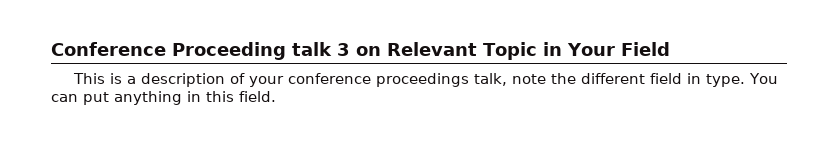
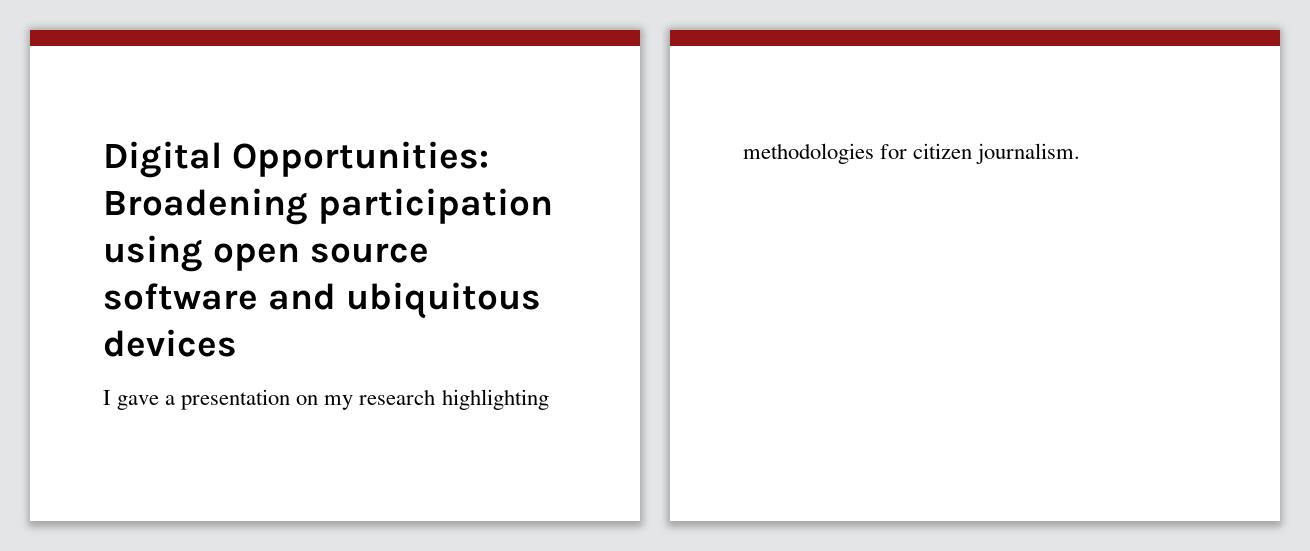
[51,42,670,60] [73,73,779,87] [51,91,276,105] Conference Proceeding talk 3 on Relevant Topic in Your Field // This is a description of your conference proceedings talk, note the different field in type. You can put anything in this field. -> [103,141,489,178] [103,188,553,225] [103,235,429,272] [103,282,541,319] [103,329,237,357] [103,389,549,410] [743,143,1081,164] Digital Opportunities: Broadening participation using open source software and ubiquitous devices // I gave a presentation on my research highlighting methodologies for citizen journalism.

